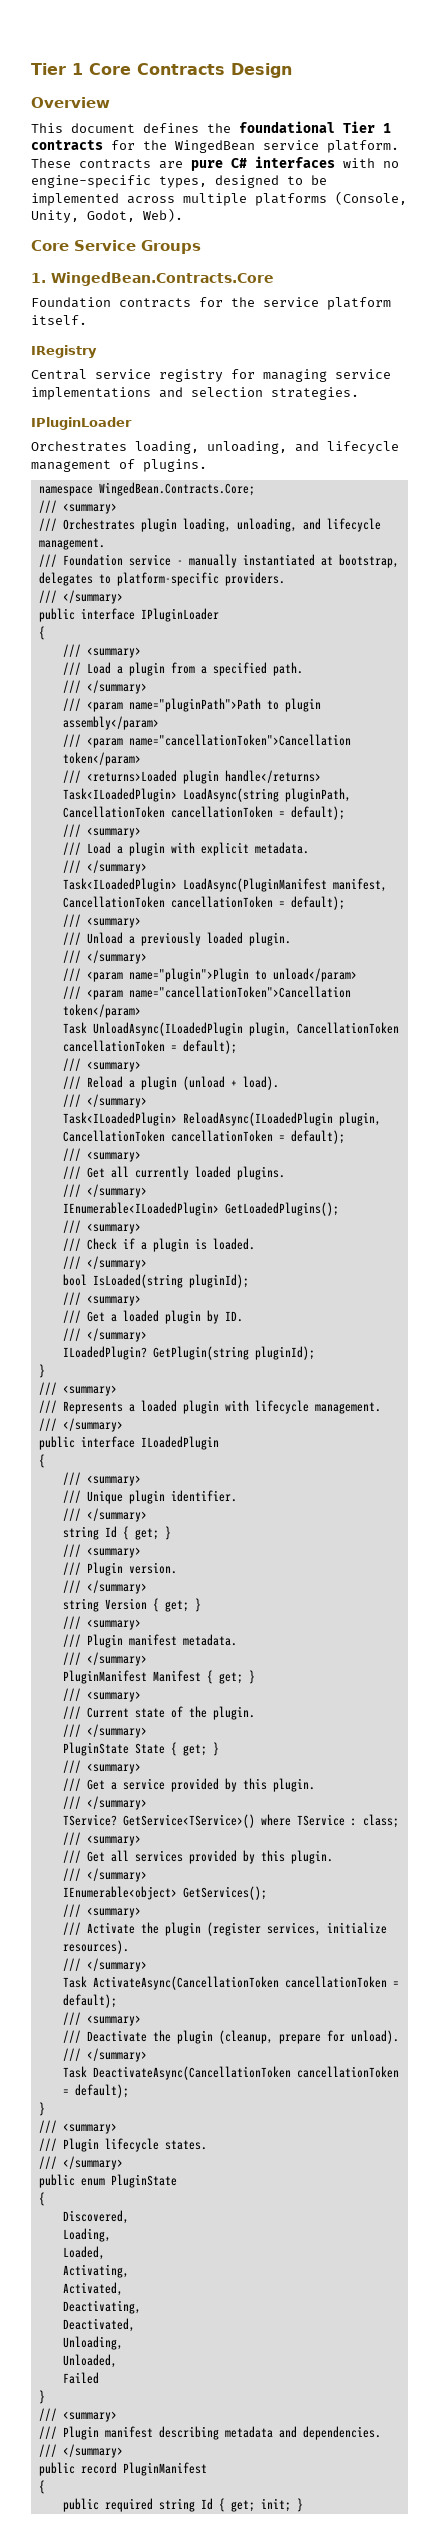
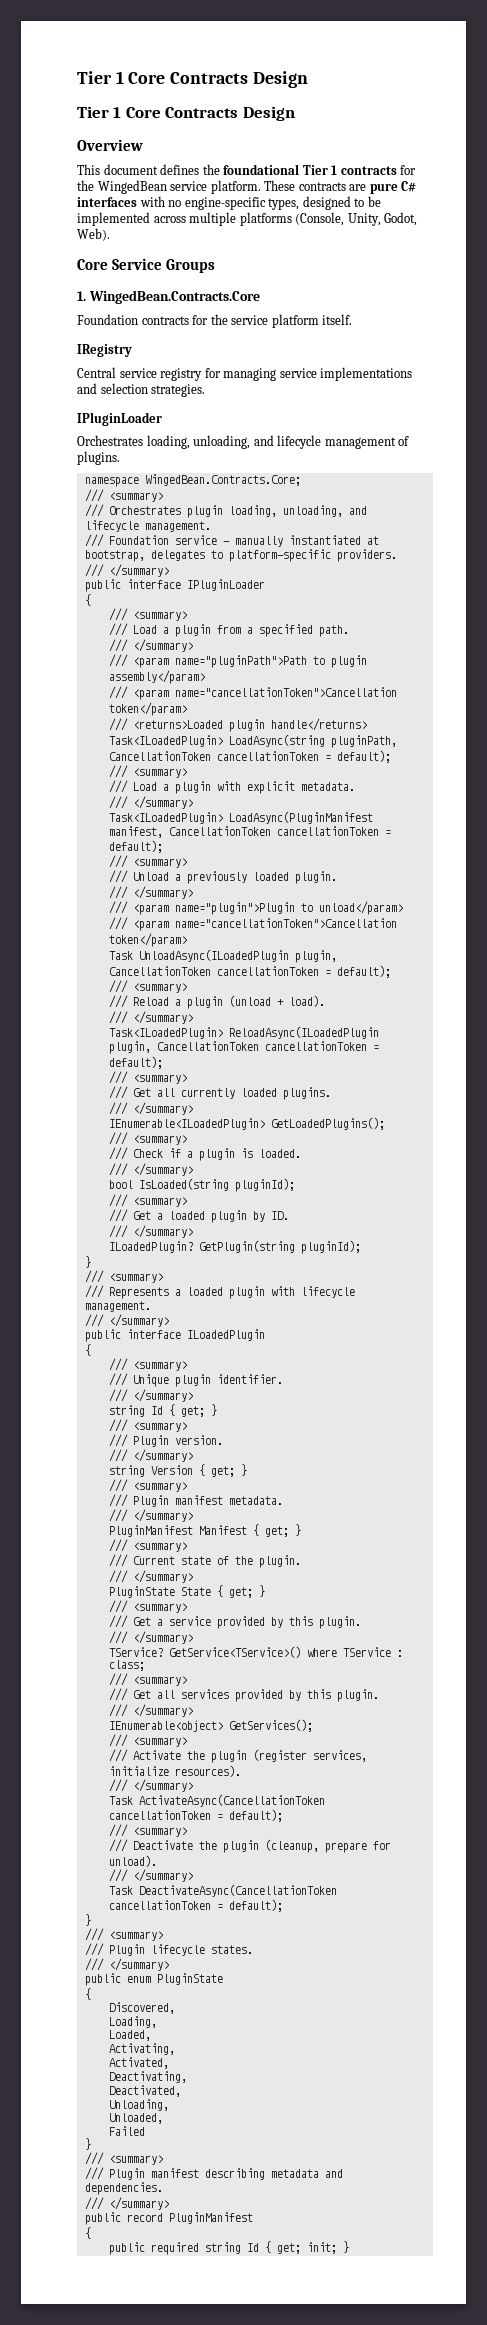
[31,63,292,78] Tier 1 Core Contracts Design -> [77,71,308,88] [77,106,295,121] Tier 1 Core Contracts Design // Tier 1 Core Contracts Design

